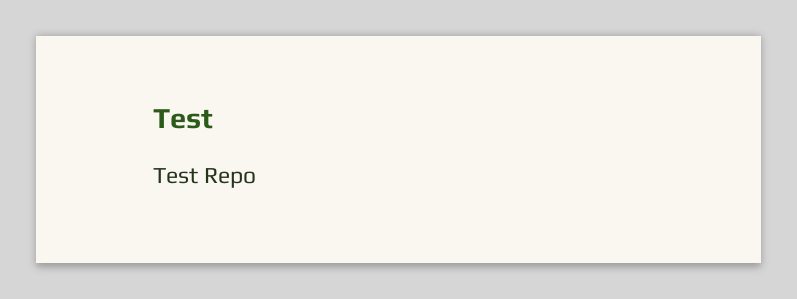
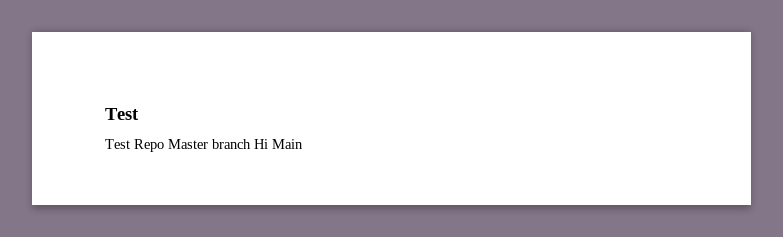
(257, 178) none -> [168,139,303,149] Master branch Hi Main

